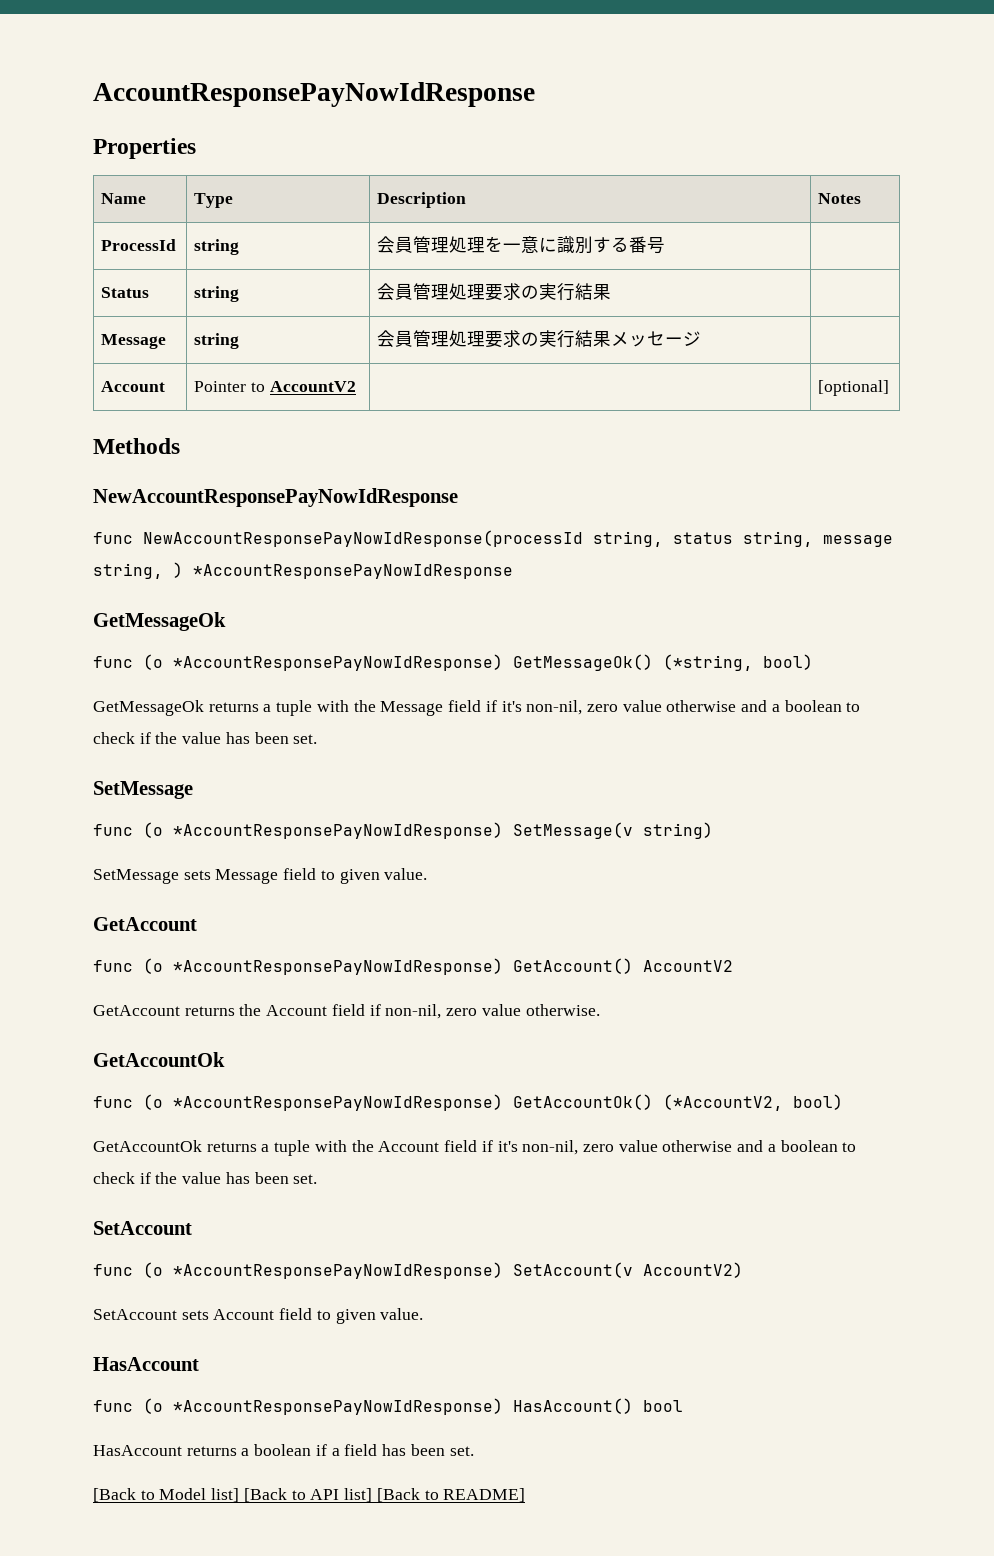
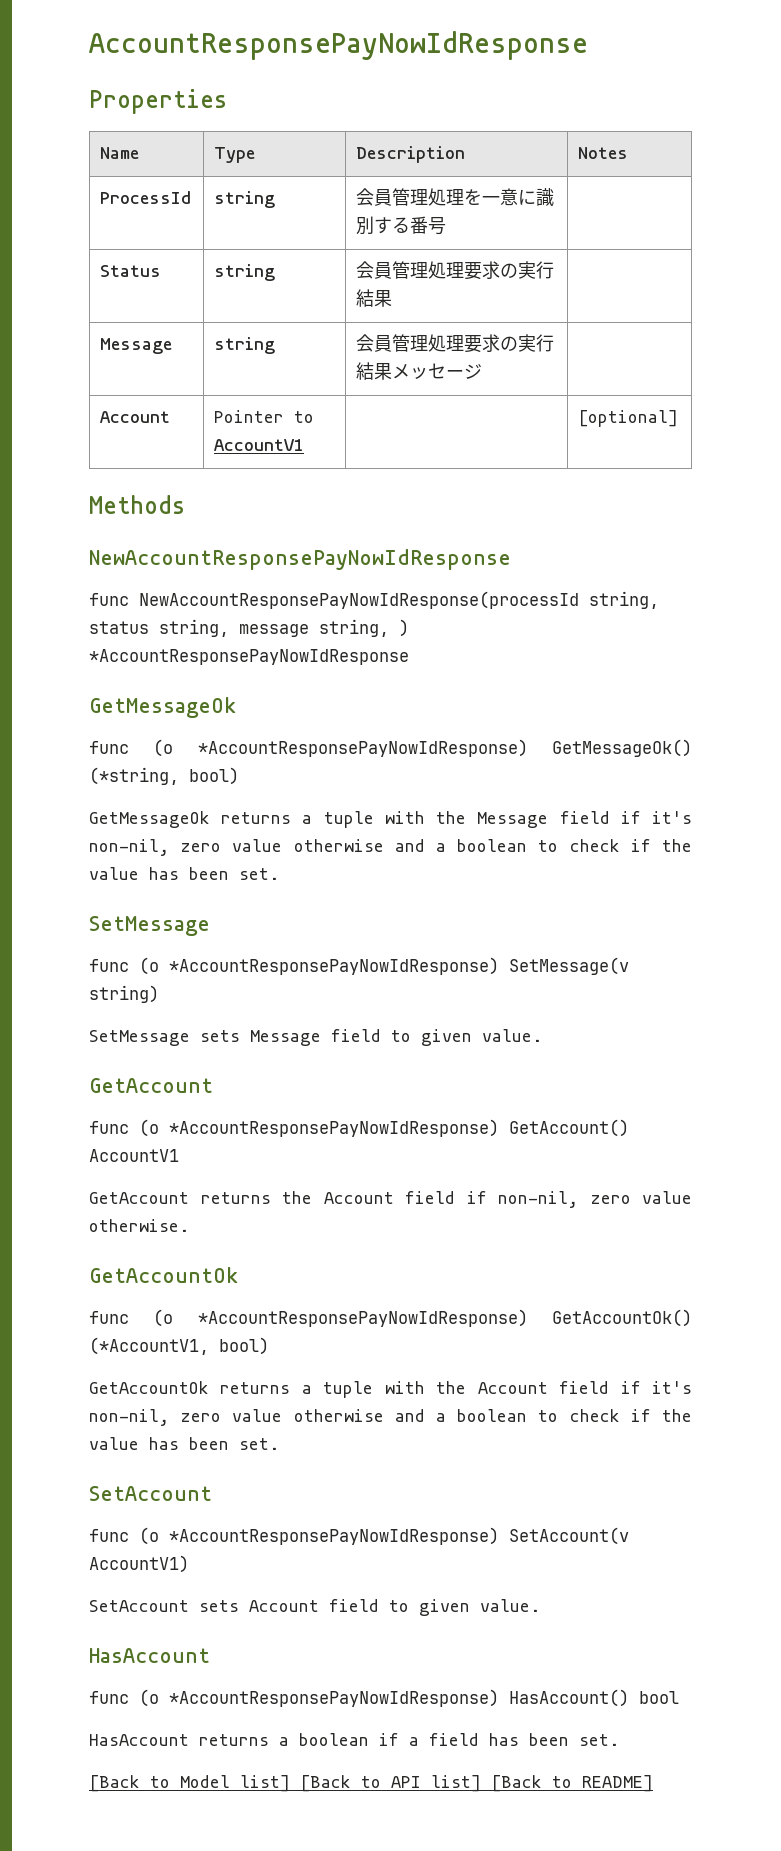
[269,381,356,392] AccountV2 -> [214,439,305,451] AccountV1
[643,960,733,972] AccountV2 -> [89,1149,179,1162] AccountV1
[663,1094,783,1111] (*AccountV2, -> [89,1337,209,1355] (*AccountV1,
[643,1262,743,1278] AccountV2) -> [89,1555,189,1573] AccountV1)

